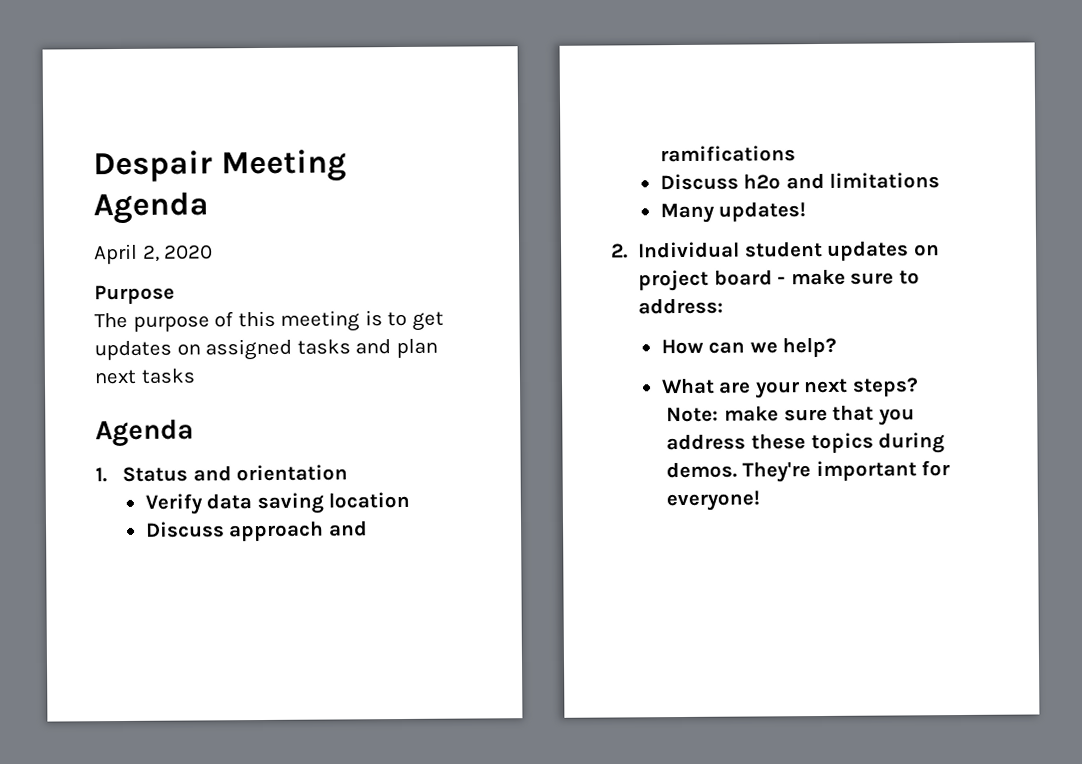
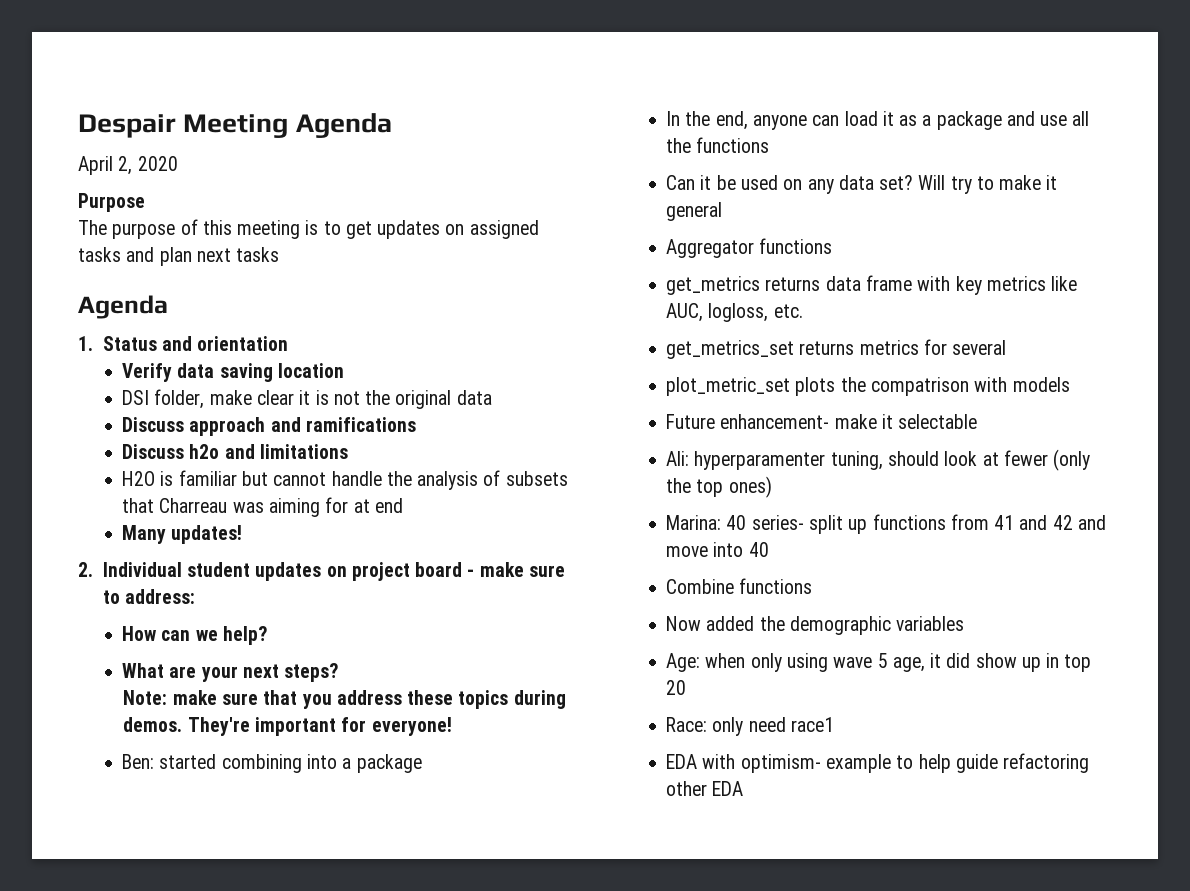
(411, 500) none -> [122,389,492,409] // DSI folder, make clear it is not the original data
(941, 180) none -> [122,470,568,490] [122,497,403,517] // H2O is familiar but cannot handle the analysis of subsets that Charreau was aiming for at end
(761, 501) none -> [122,754,422,773] [666,111,1090,130] [666,137,770,153] [666,175,1058,194] [666,202,723,221] [666,238,833,258] [666,275,1078,295] [666,303,803,322] [666,339,1007,359] [666,377,1070,396] [666,414,978,429] [666,449,1091,471] [666,476,772,498] [666,514,1106,534] [666,542,769,557] [666,578,813,594] [666,616,965,635] [666,653,1092,672] [666,680,687,695] [666,717,834,736] [666,753,1090,773] [666,781,744,796] // Ben: started combining into a package // In the end, anyone can load it as a package and use all the functions // Can it be used on any data set? Will try to make it general // Aggregator functions // get_metrics returns data frame with key metrics like AUC, logloss, etc. // get_metrics_set returns metrics for several // plot_metric_set plots the compatrison with models // Future enhancement- make it selectable // Ali: hyperparamenter tuning, should look at fewer (only the top ones) // Marina: 40 series- split up functions from 41 and 42 and move into 40 // Combine functions // Now added the demographic variables // Age: when only using wave 5 age, it did show up in top 20 // Race: only need race1 // EDA with optimism- example to help guide refactoring other EDA

